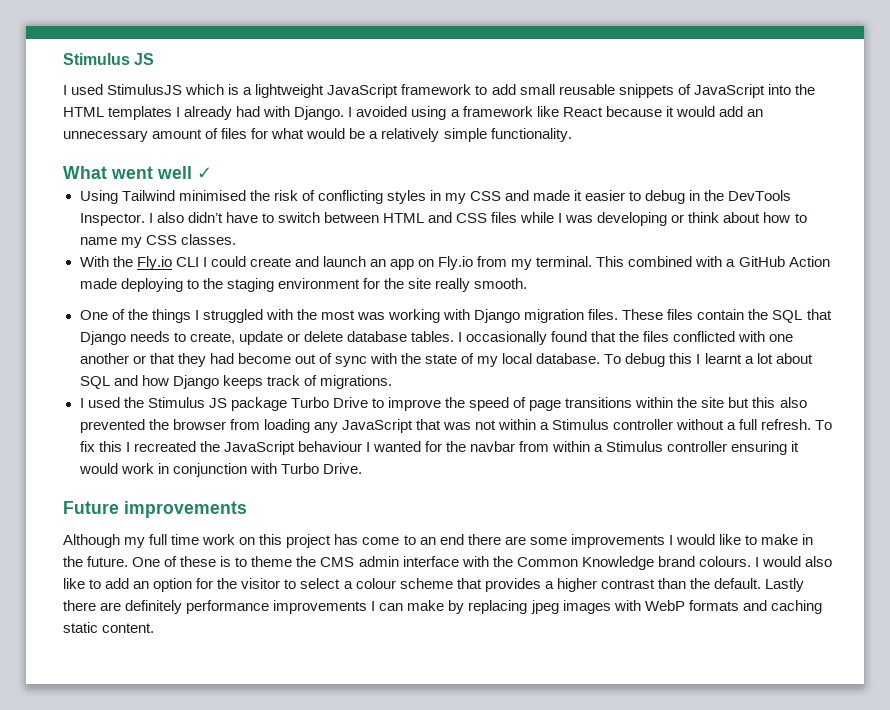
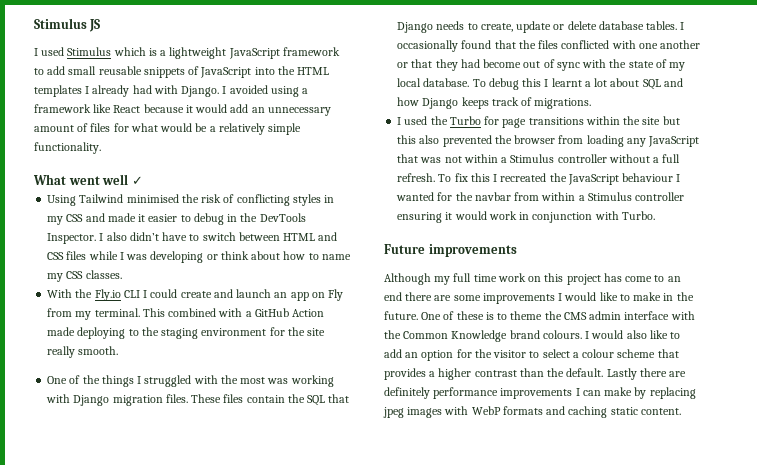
[107,84,183,95] StimulusJS -> [67,47,112,56] Stimulus
[438,256,474,270] Fly.io -> [328,289,344,301] Fly
[147,397,527,411] Stimulus JS package Turbo Drive to improve the speed of -> [449,116,500,125] Turbo for
[280,463,362,474] Turbo Drive. -> [621,211,655,220] Turbo.

